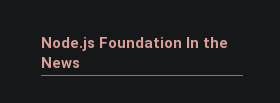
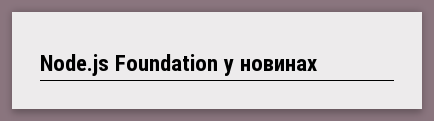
[186,37,229,48] [41,57,80,68] In the News -> [223,59,318,76] у новинах

